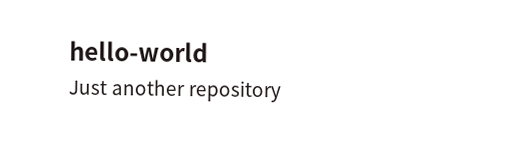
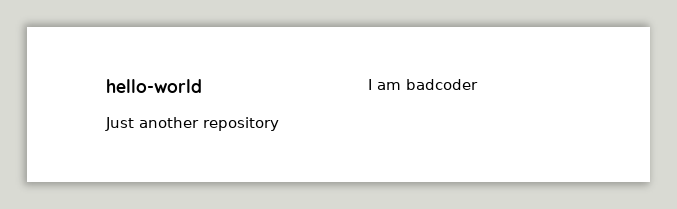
(282, 91) none -> [368,79,478,90] // I am badcoder

